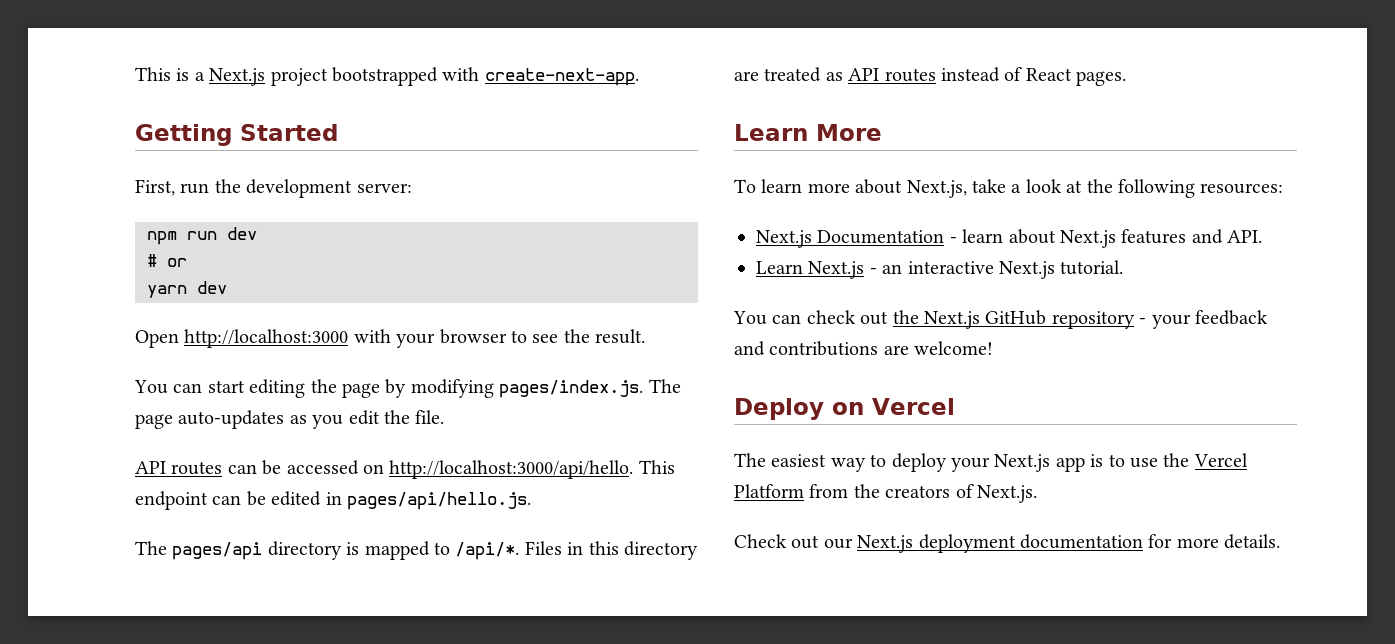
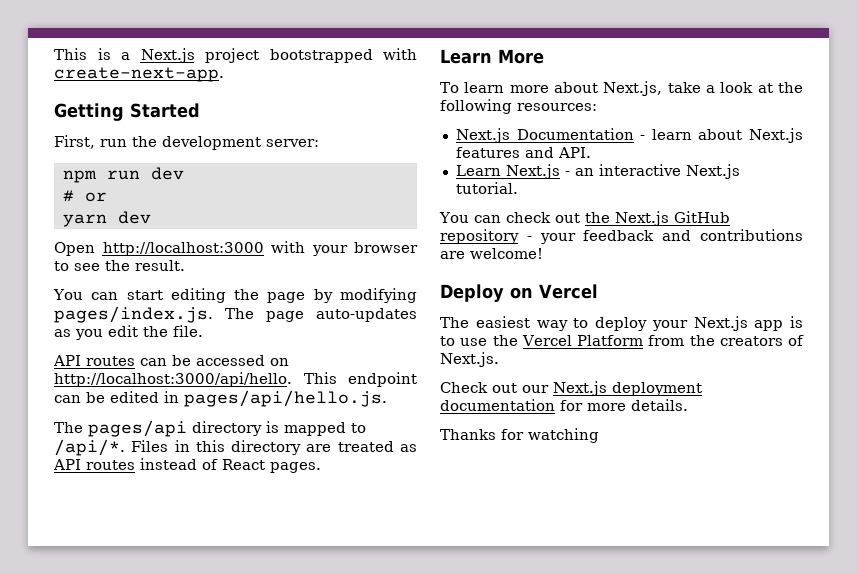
(1281, 541) none -> [440,428,599,443] // Thanks for watching

